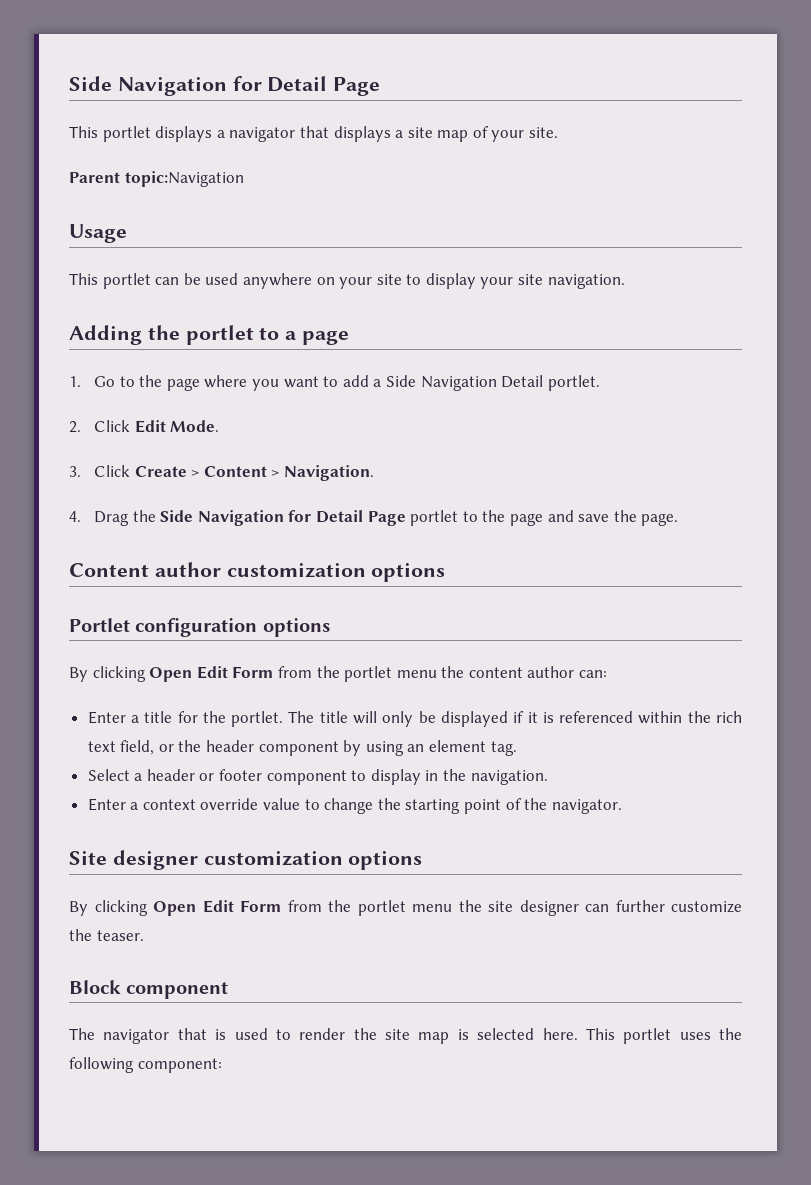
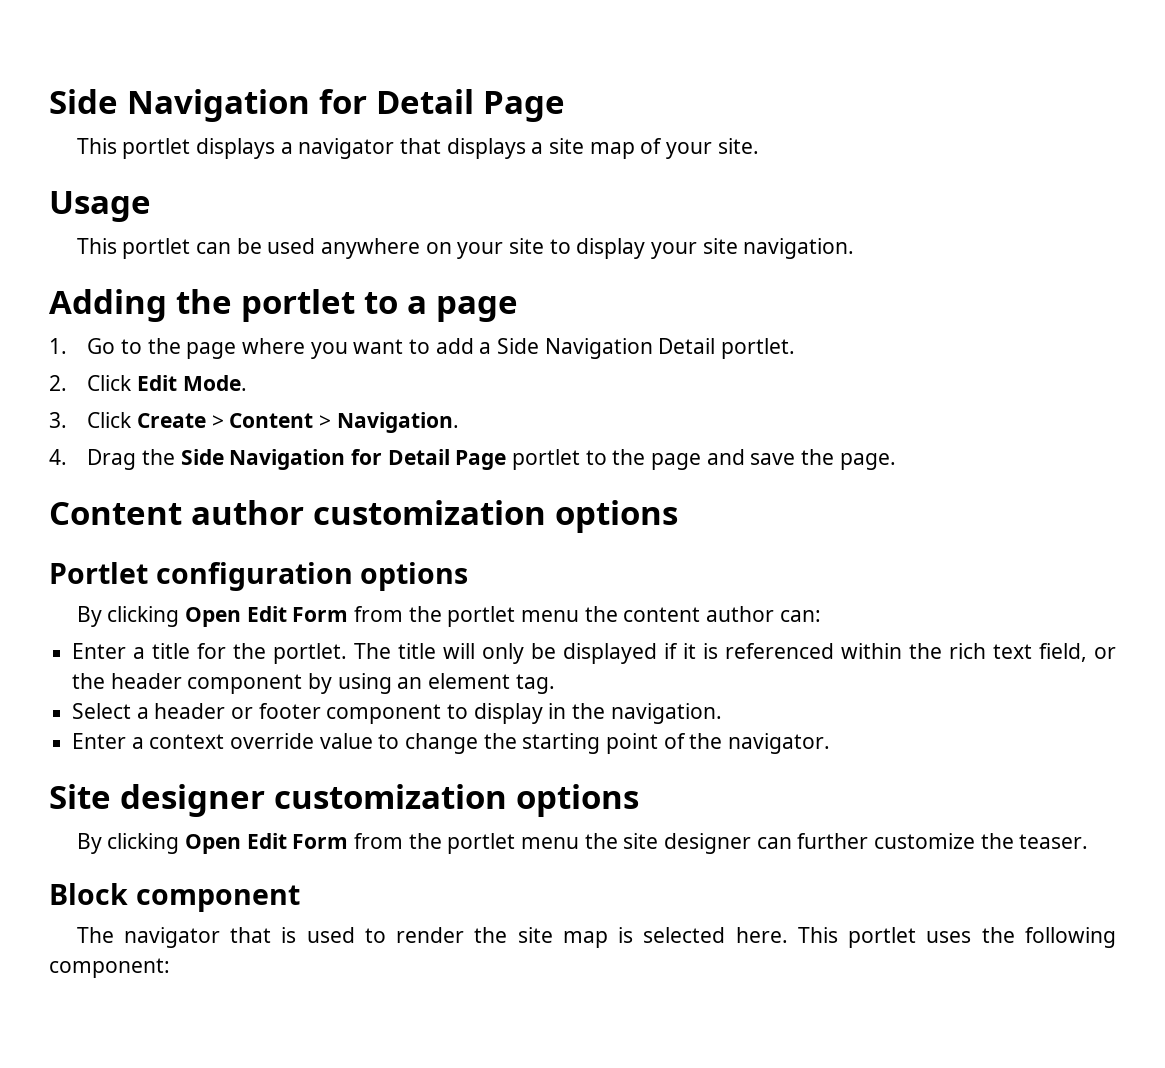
[69,171,244,187] // Parent topic:Navigation -> (759, 146) none

